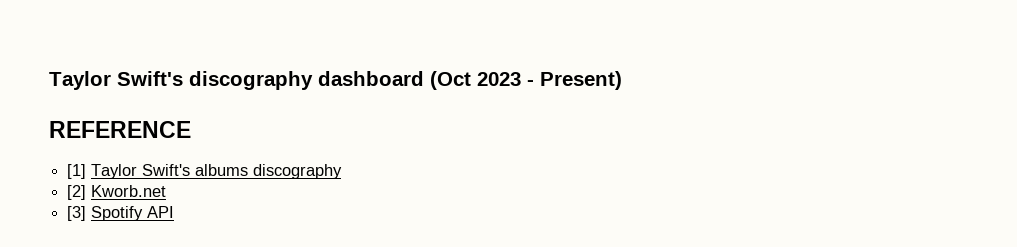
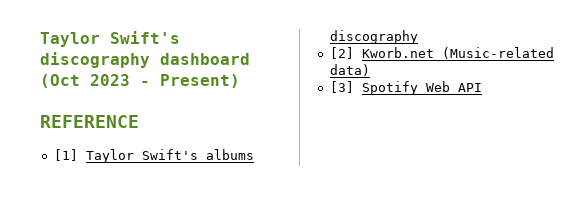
(167, 191) none -> [441,47,554,59] [329,64,370,76] (Music-related data)
(144, 213) none -> [425,81,450,92] Web

